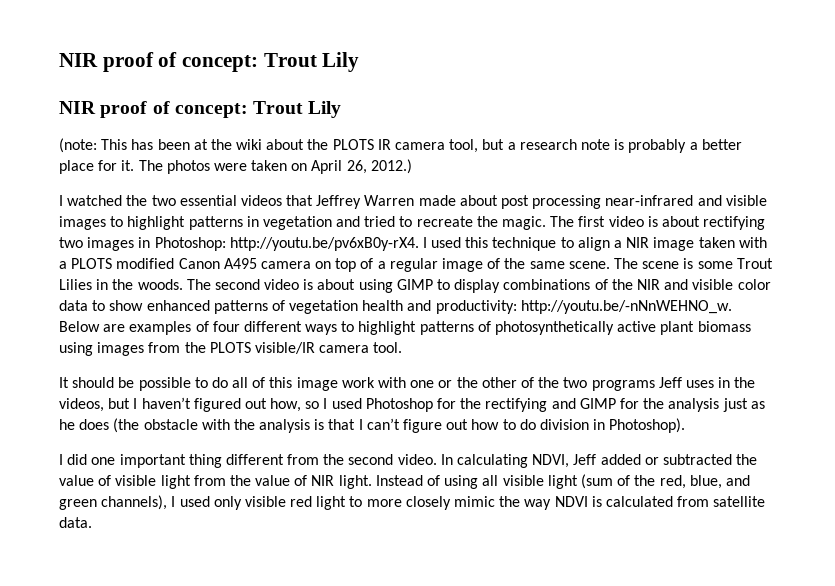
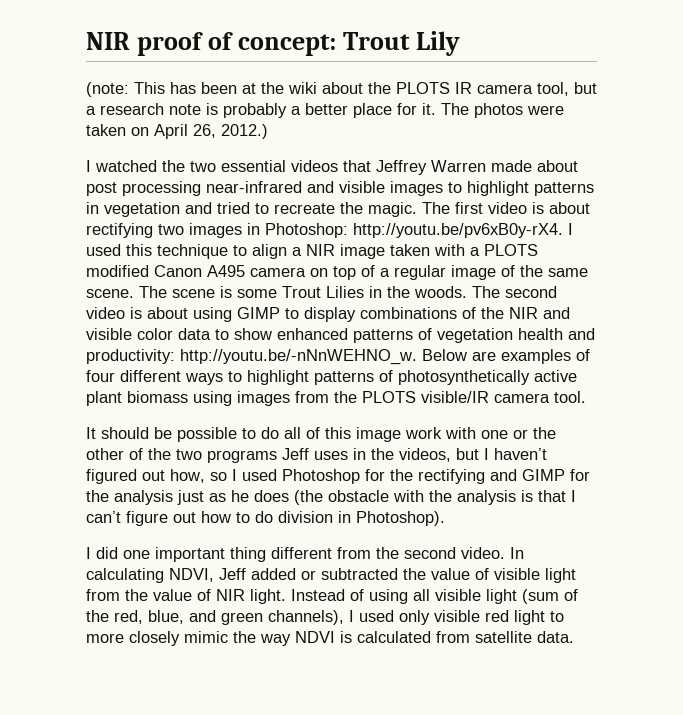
[59,52,360,72] [59,101,342,118] NIR proof of concept: Trout Lily // NIR proof of concept: Trout Lily -> [86,31,461,56] NIR proof of concept: Trout Lily

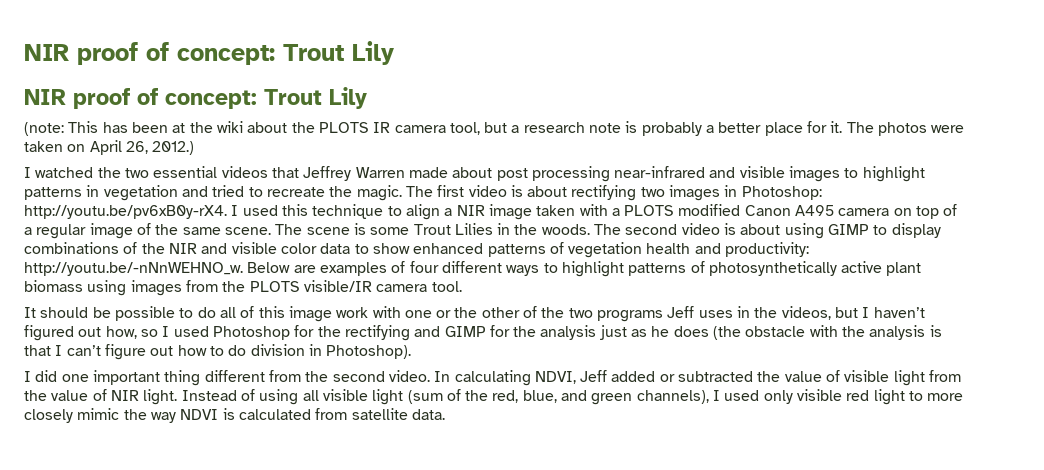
[86,31,461,56] NIR proof of concept: Trout Lily -> [24,41,394,65] [24,87,367,109] NIR proof of concept: Trout Lily // NIR proof of concept: Trout Lily

